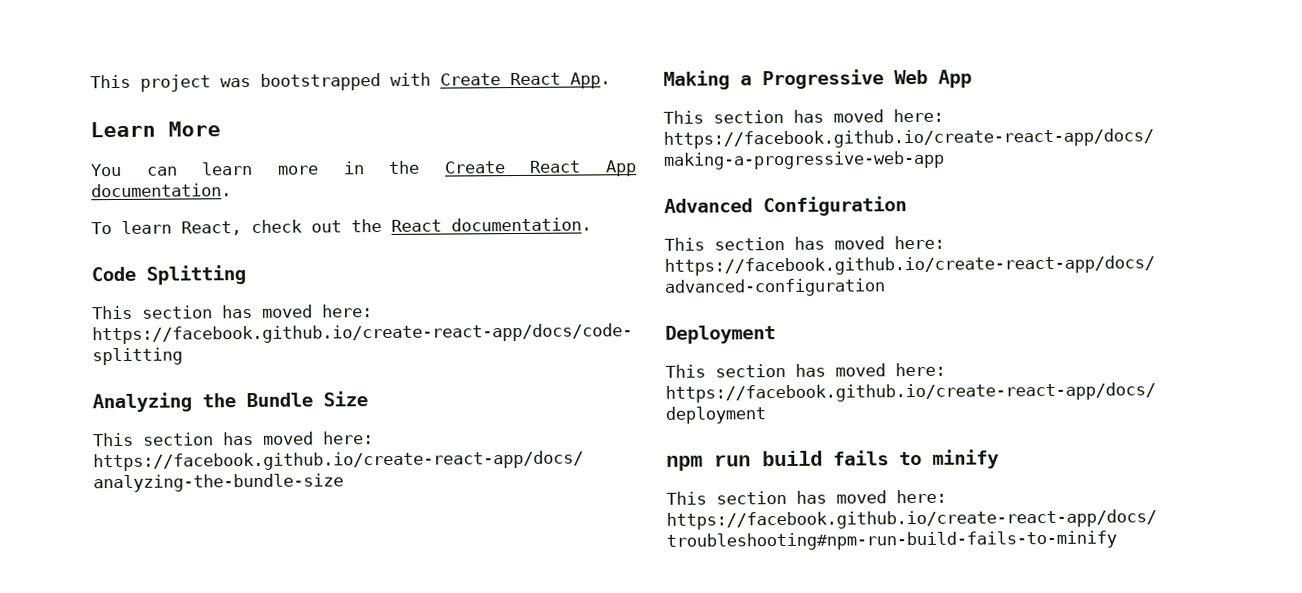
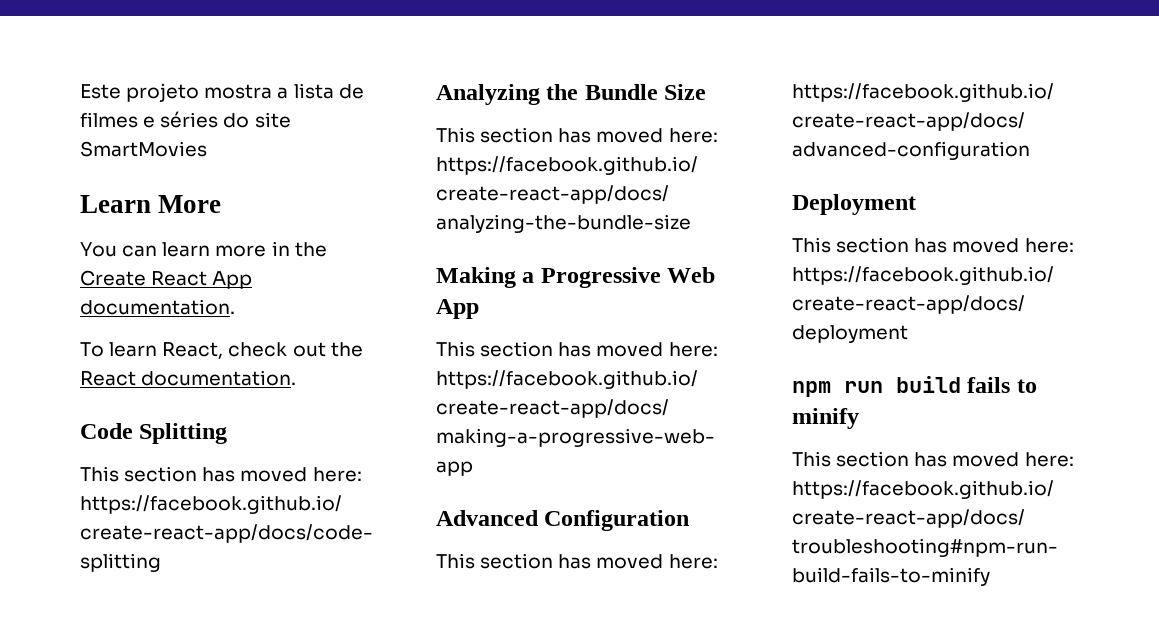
[90,72,611,92] This project was bootstrapped with Create React App. -> [80,83,364,102] [80,111,291,128] [80,141,207,157] Este projeto mostra a lista de filmes e séries do site SmartMovies

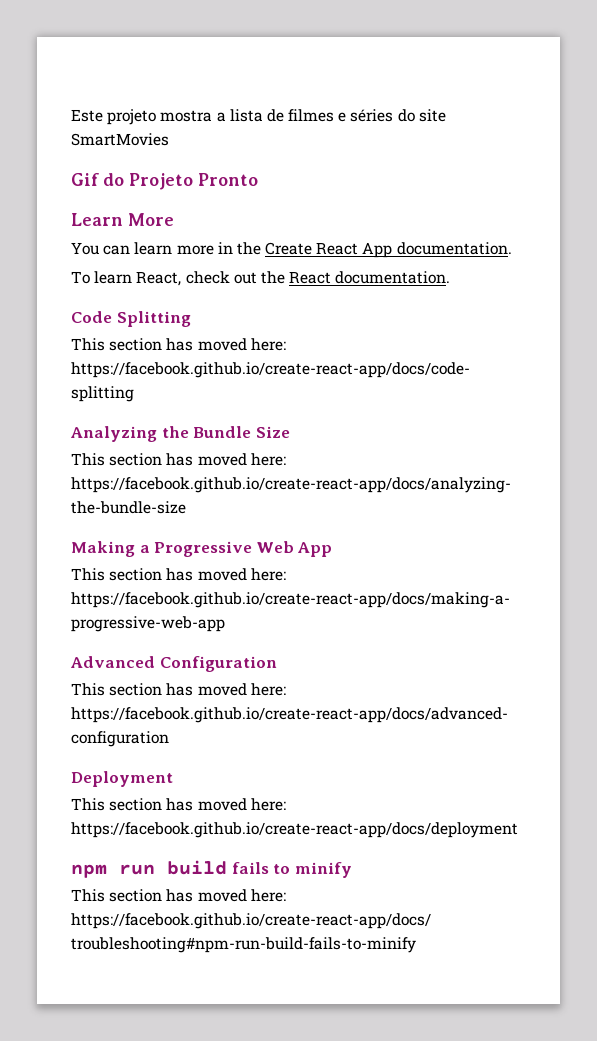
(207, 149) none -> [71,173,258,190] // Gif do Projeto Pronto

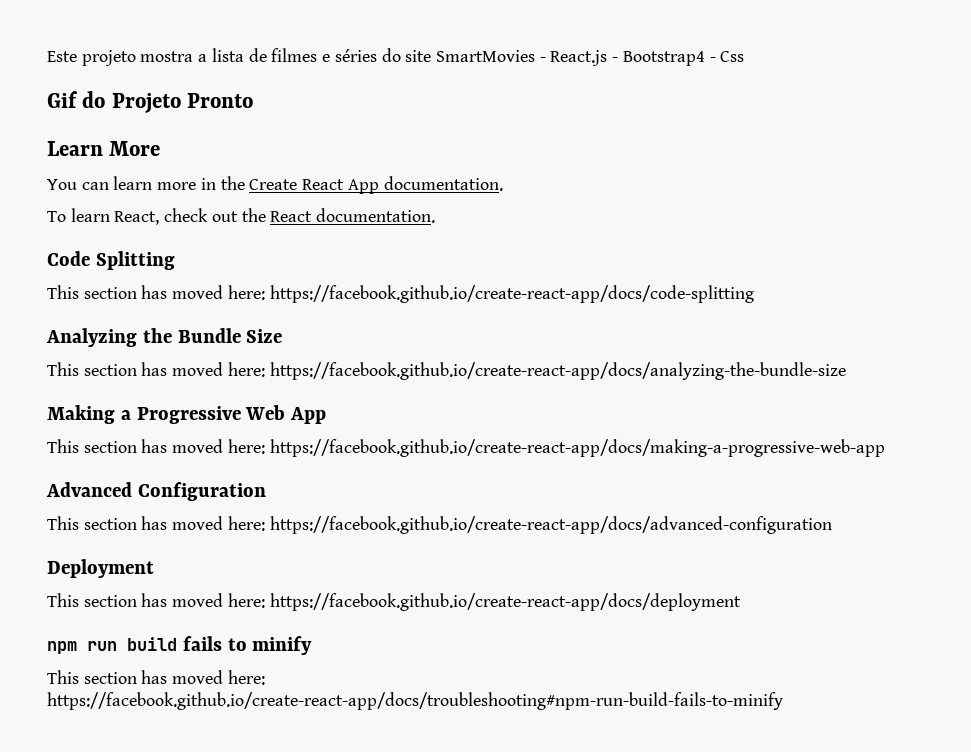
(169, 139) none -> [539,50,745,66] - React.js - Bootstrap4 - Css

